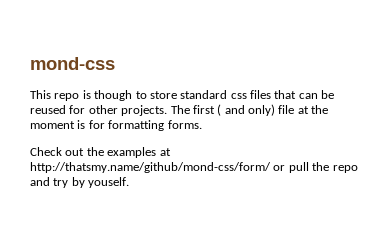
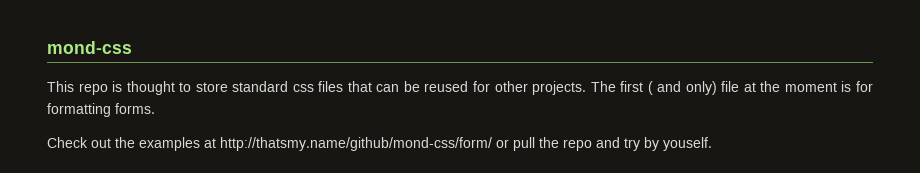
[94,90,133,101] though -> [126,81,175,95] thought

